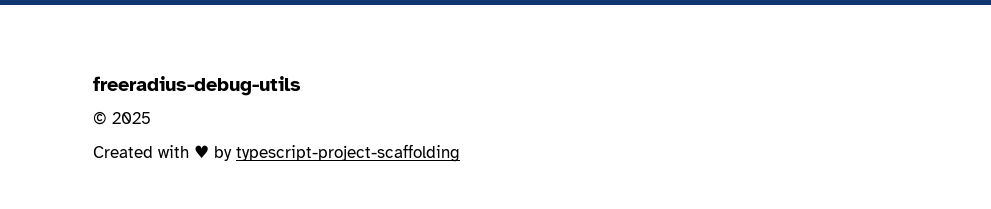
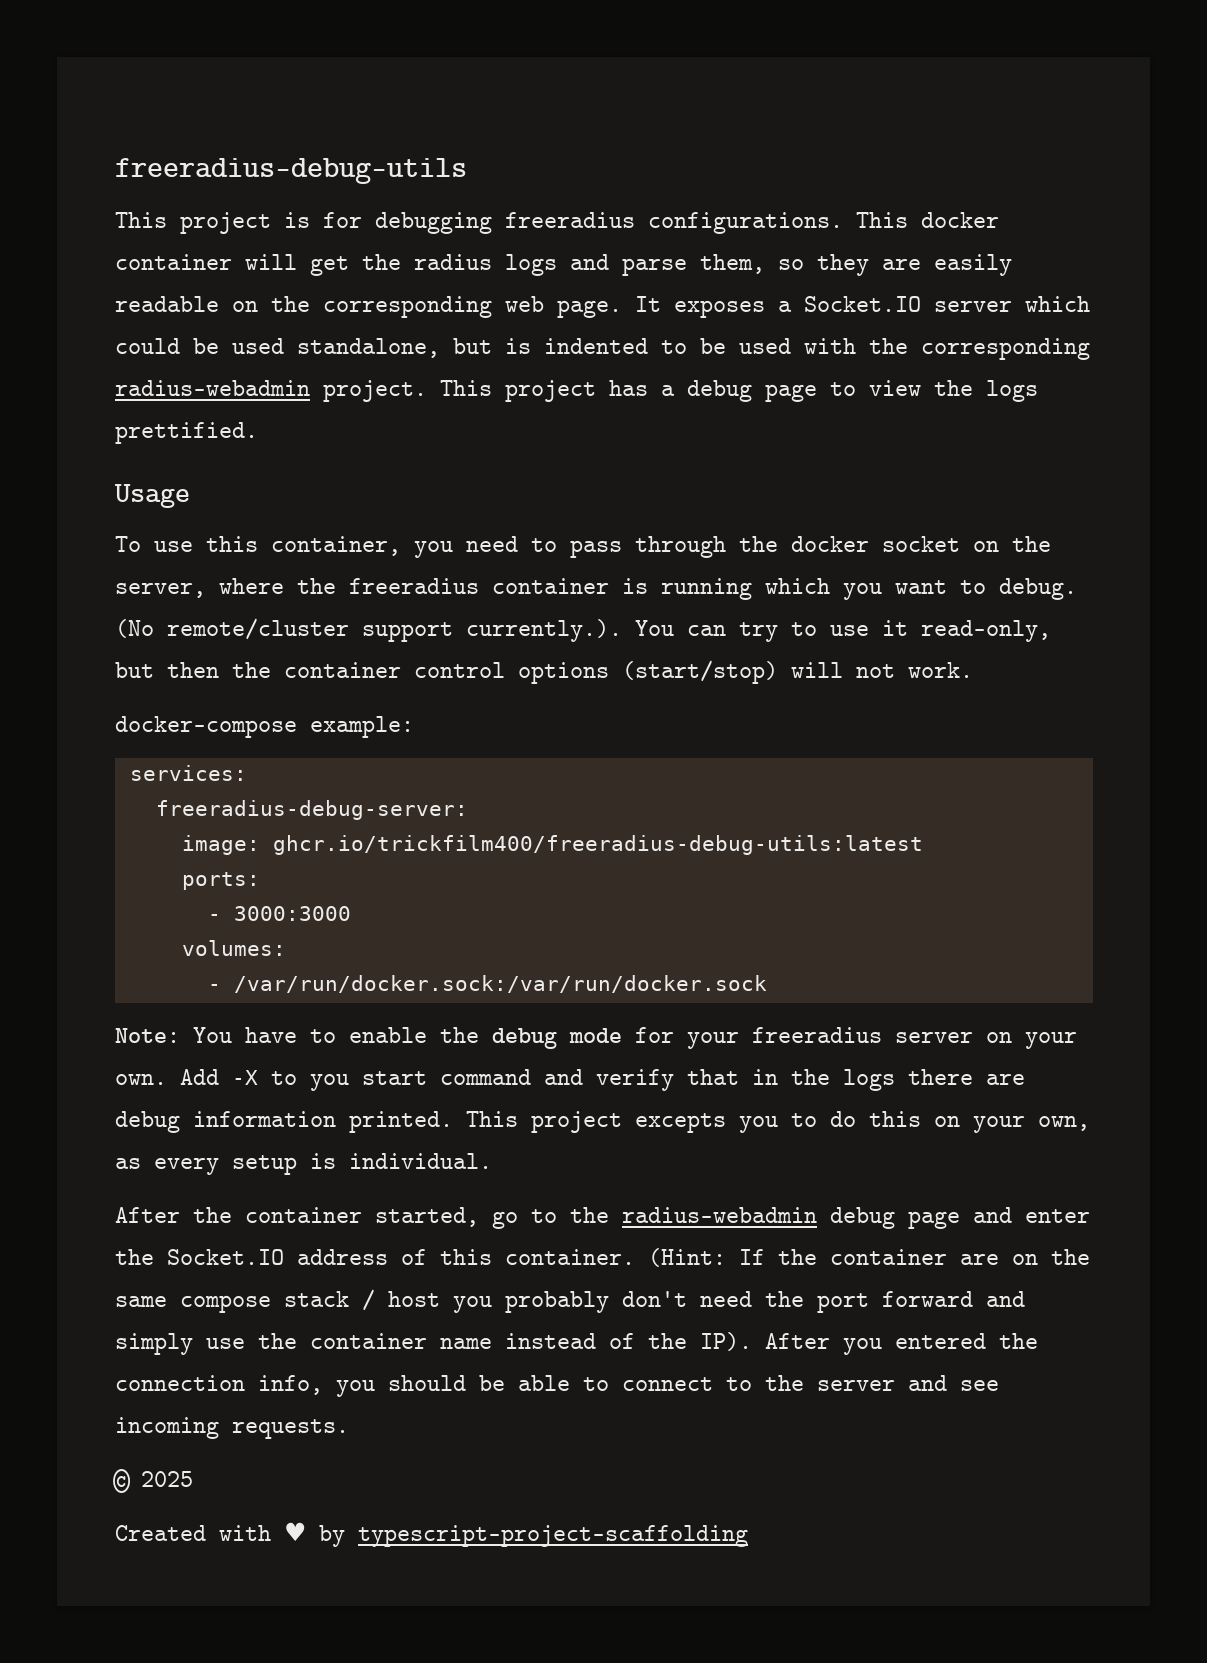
(301, 86) none -> [115,212,999,234] [115,254,1012,276] [115,296,1090,318] [115,338,1090,360] [115,380,1038,402] [115,422,258,444] [114,484,190,508] [115,536,1051,558] [115,578,1077,600] [115,618,1051,642] [115,660,973,684] [115,716,414,738] [129,765,247,781] [155,800,468,820] [181,835,923,855] [181,872,260,890] [207,906,351,921] [181,940,286,956] [207,975,767,993] [115,1027,1077,1049] [115,1069,1025,1091] [115,1111,1090,1133] [115,1153,492,1175] [115,1207,1090,1229] [115,1248,1090,1267] [115,1289,1025,1313] [115,1332,1038,1355] [115,1375,999,1397] [115,1417,349,1439] // This project is for debugging freeradius configurations. This docker container will get the radius logs and parse them, so they are easily readable on the corresponding web page. It exposes a Socket.IO server which could be used standalone, but is indented to be used with the corresponding radius-webadmin project. This project has a debug page to view the logs prettified. // Usage // To use this container, you need to pass through the docker socket on the server, where the freeradius container is running which you want to debug. (No remote/cluster support currently.). You can try to use it read-only, but then the container control options (start/stop) will not work. // docker-compose example: // services: // freeradius-debug-server: // image: ghcr.io/trickfilm400/freeradius-debug-utils:latest // ports: // - 3000:3000 // volumes: // - /var/run/docker.sock:/var/run/docker.sock // Note: You have to enable the debug mode for your freeradius server on your own. Add -X to you start command and verify that in the logs there are debug information printed. This project excepts you to do this on your own, as every setup is individual. // After the container started, go to the radius-webadmin debug page and enter the Socket.IO address of this container. (Hint: If the container are on the same compose stack / host you probably don't need the port forward and simply use the container name instead of the IP). After you entered the connection info, you should be able to connect to the server and see incoming requests.

